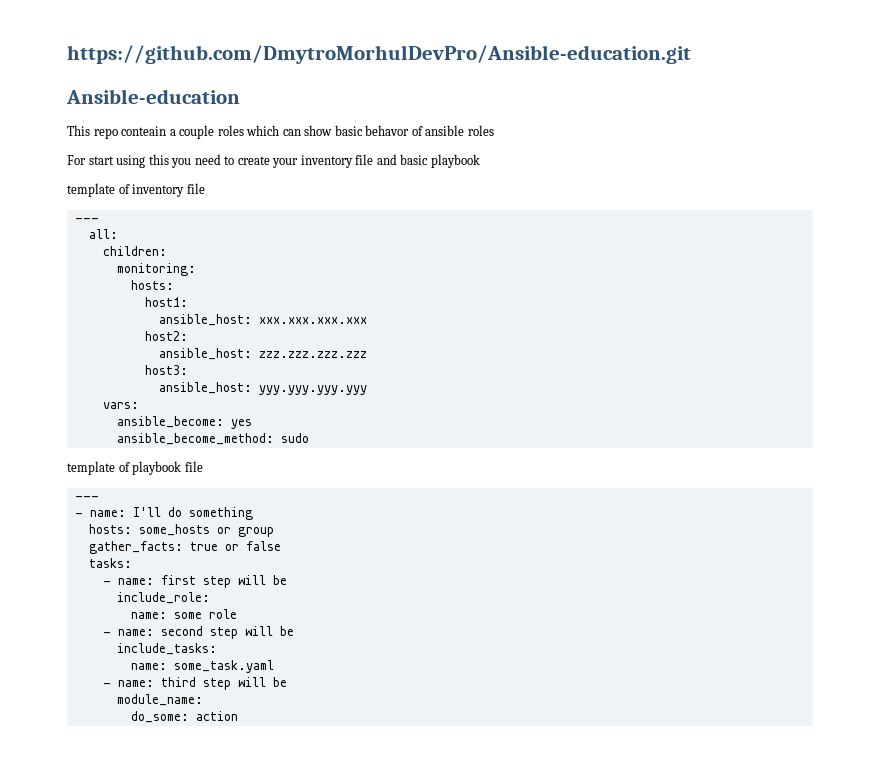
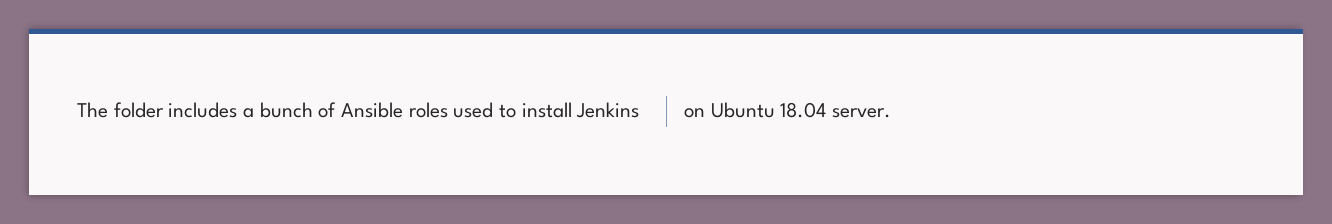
[67,45,691,64] [66,89,240,104] [67,125,494,139] [67,154,480,168] [67,183,205,197] [74,218,99,222] [88,229,118,239] [102,246,167,256] [116,263,196,276] [130,280,174,290] [144,297,188,307] [158,314,367,326] [144,331,188,341] [158,348,367,360] [144,365,188,375] [158,382,367,395] [102,402,139,409] [116,416,252,429] [116,433,309,445] [67,461,203,475] [74,496,99,500] [74,507,253,520] [88,524,274,537] [88,541,281,554] [88,558,132,568] [102,575,287,588] [116,592,210,604] [130,609,237,619] [102,626,294,639] [116,643,217,655] [130,660,274,673] [102,677,287,690] [116,694,203,706] [130,711,238,723] https://github.com/DmytroMorhulDevPro/Ansible-education.git // Ansible-education // This repo conteain a couple roles which can show basic behavor of ansible roles // For start using this you need to create your inventory file and basic playbook // template of inventory file // --- // all: // children: // monitoring: // hosts: // host1: // ansible_host: xxx.xxx.xxx.xxx // host2: // ansible_host: zzz.zzz.zzz.zzz // host3: // ansible_host: yyy.yyy.yyy.yyy // vars: // ansible_become: yes // ansible_become_method: sudo // template of playbook file // --- // - name: I'll do something // hosts: some_hosts or group // gather_facts: true or false // tasks: // - name: first step will be // include_role: // name: some role // - name: second step will be // include_tasks: // name: some_task.yaml // - name: third step will be // module_name: // do_some: action -> [77,102,892,118] The folder includes a bunch of Ansible roles used to install Jenkins on Ubuntu 18.04 server.

